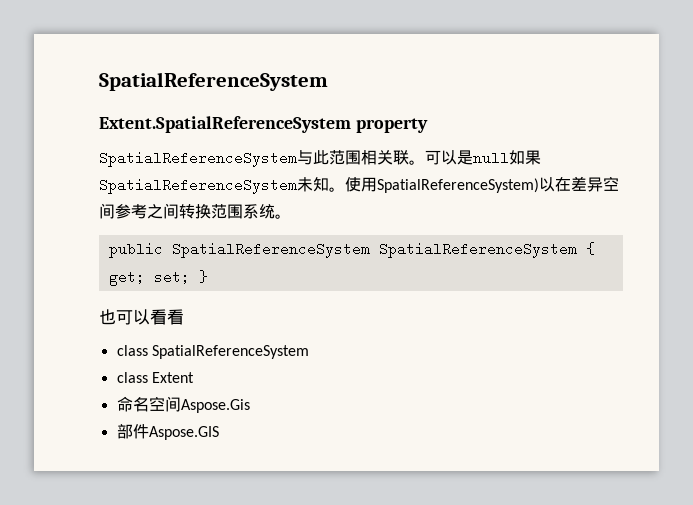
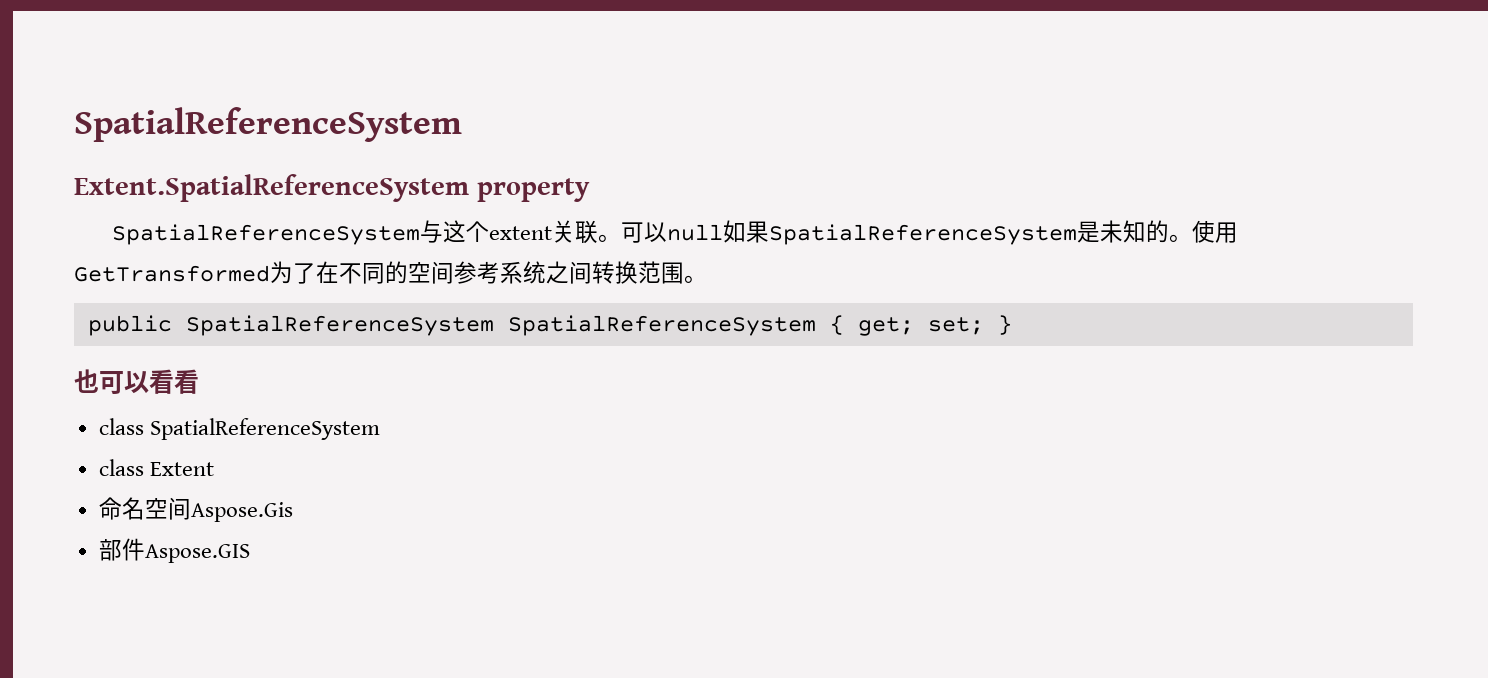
[313,150,377,165] 此范围相 -> [443,220,553,243] 这个extent
[457,150,473,165] 是 -> (668, 232) none
[297,176,603,193] 未知。使用SpatialReferenceSystem)以在差异 -> [1077,220,1239,243] [74,261,408,284] 是未知的。使用GetTransformed为了在不同的
(147, 211) none -> [500,261,546,284] 系统
[243,204,275,219] 系统 -> (684, 273) none

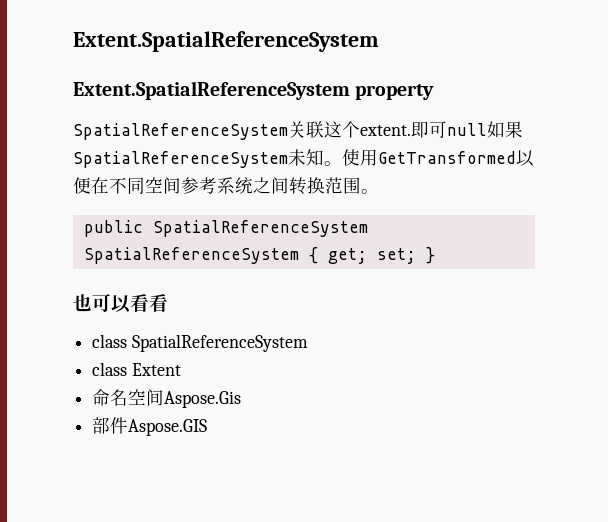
[74,107,462,142] SpatialReferenceSystem -> [73,31,379,52] Extent.SpatialReferenceSystem
[420,220,668,244] 与这个extent关联。可以 -> [288,121,447,138] 关联这个extent.即可
[1077,220,1170,243] 是未知的 -> [288,149,324,166] 未知
[270,261,408,284] 为了在不同的 -> [516,150,534,167] [73,177,145,194] 以便在不同

